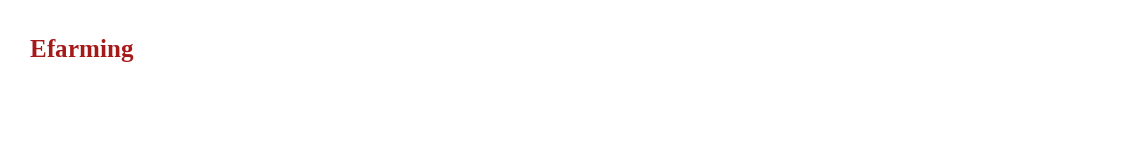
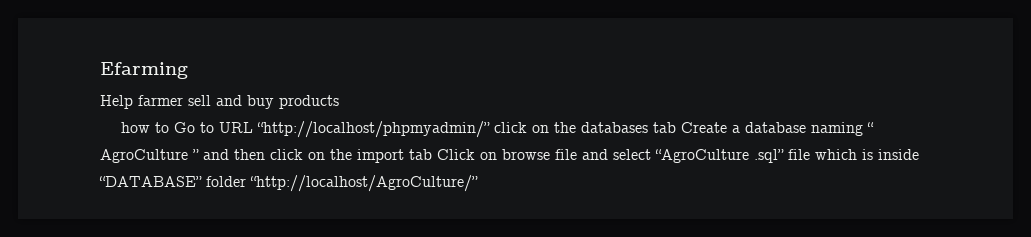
(134, 50) none -> [100,95,339,109] [120,121,874,138] [100,149,919,163] [99,175,478,192] // Help farmer sell and buy products // how to Go to URL “http://localhost/phpmyadmin/” click on the databases tab Create a database naming “ AgroCulture ” and then click on the import tab Click on browse file and select “AgroCulture .sql” file which is inside “DATABASE” folder “http://localhost/AgroCulture/”

